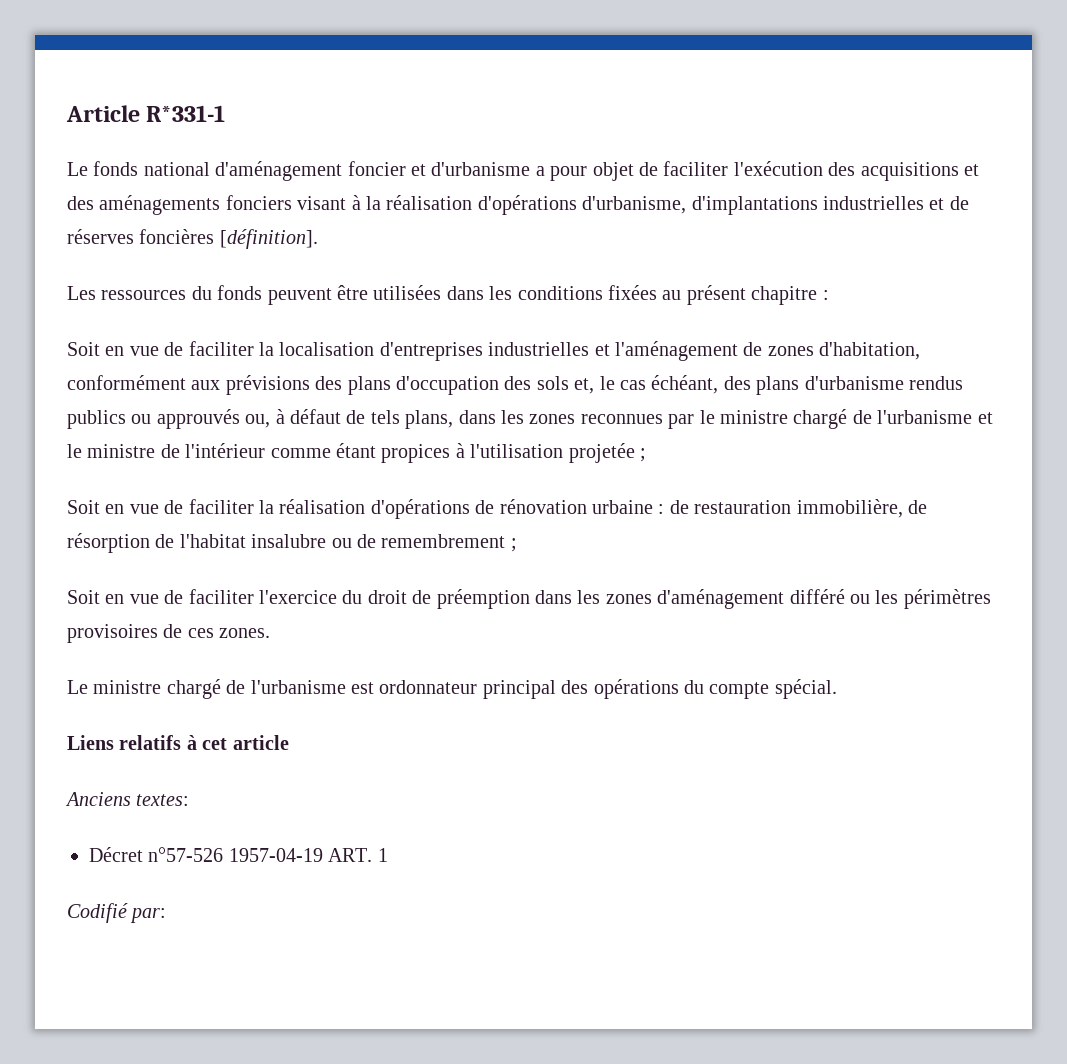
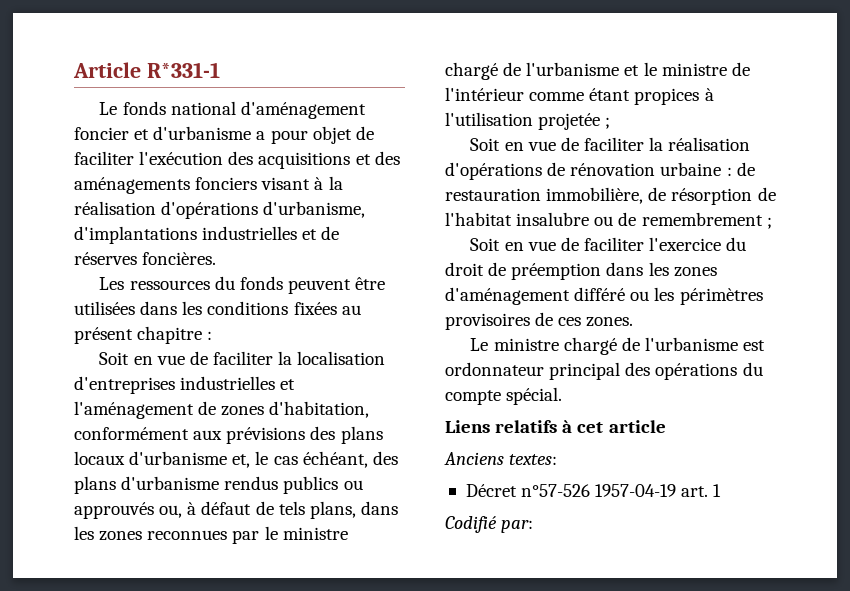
[139,229,318,249] foncières [définition]. -> [142,252,217,265] foncières.
[396,376,569,395] d'occupation des sols -> [74,451,228,465] locaux d'urbanisme
[328,848,373,862] ART. -> [681,486,709,497] art.

